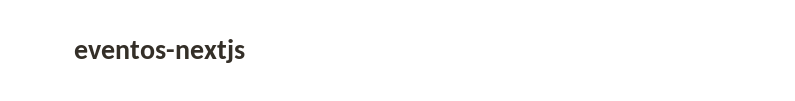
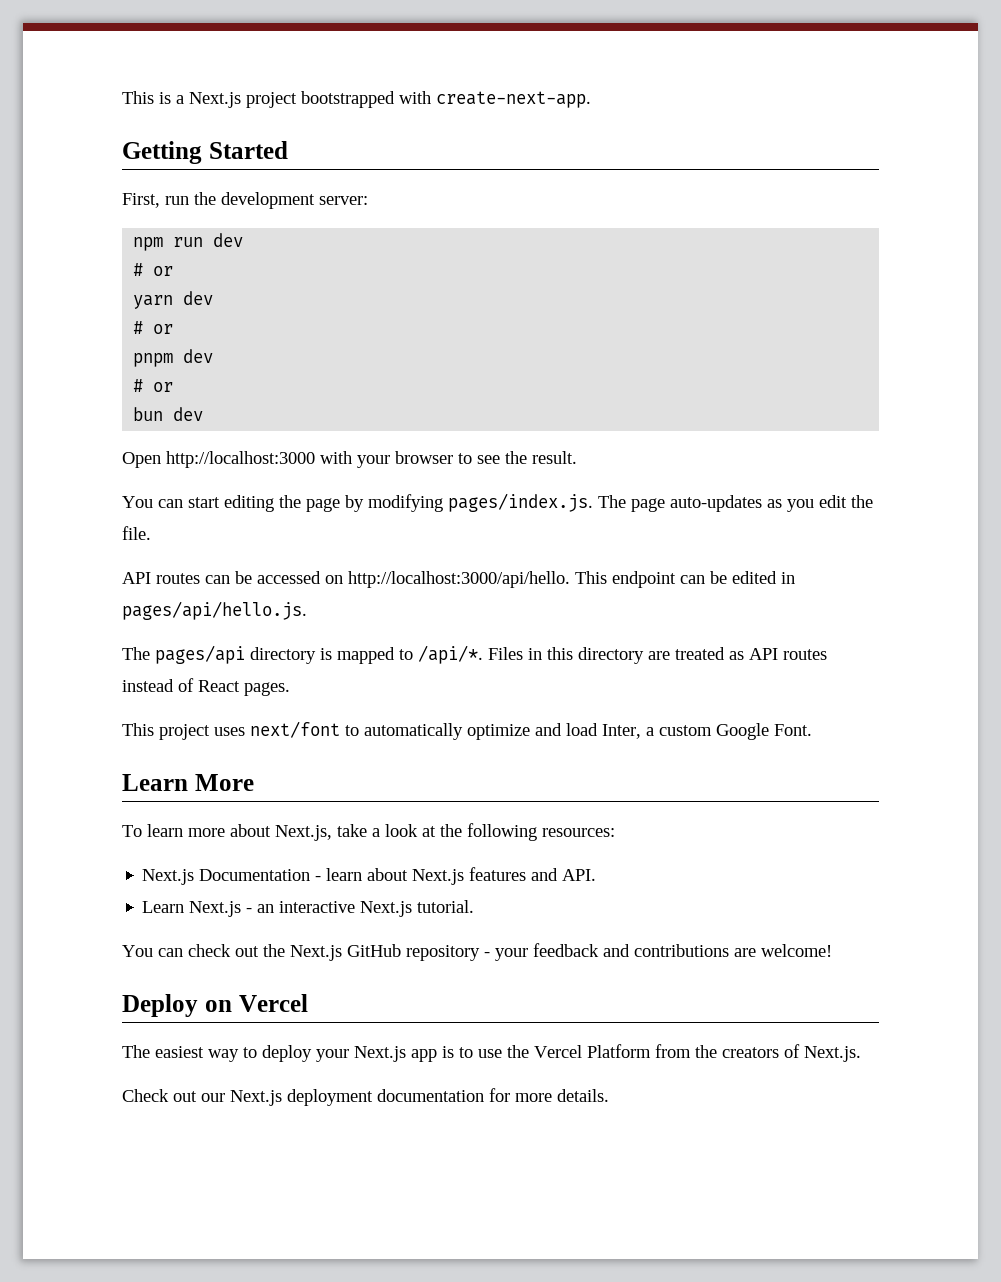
[74,39,245,63] eventos-nextjs -> [122,91,591,108] [122,141,288,164] [122,192,368,209] [133,233,244,251] [133,263,174,276] [133,291,214,309] [133,321,174,334] [133,349,214,367] [133,379,174,392] [133,407,204,421] [122,451,577,468] [122,493,873,512] [122,526,151,540] [122,571,795,588] [122,601,307,620] [122,645,827,664] [122,678,290,696] [122,721,812,740] [122,774,254,791] [122,823,615,841] [142,867,597,885] [142,900,475,917] [122,943,832,961] [122,994,308,1017] [122,1044,861,1062] [122,1088,609,1106] This is a Next.js project bootstrapped with create-next-app. // Getting Started // First, run the development server: // npm run dev // # or // yarn dev // # or // pnpm dev // # or // bun dev // Open http://localhost:3000 with your browser to see the result. // You can start editing the page by modifying pages/index.js. The page auto-updates as you edit the file. // API routes can be accessed on http://localhost:3000/api/hello. This endpoint can be edited in pages/api/hello.js. // The pages/api directory is mapped to /api/*. Files in this directory are treated as API routes instead of React pages. // This project uses next/font to automatically optimize and load Inter, a custom Google Font. // Learn More // To learn more about Next.js, take a look at the following resources: // Next.js Documentation - learn about Next.js features and API. // Learn Next.js - an interactive Next.js tutorial. // You can check out the Next.js GitHub repository - your feedback and contributions are welcome! // Deploy on Vercel // The easiest way to deploy your Next.js app is to use the Vercel Platform from the creators of Next.js. // Check out our Next.js deployment documentation for more details.

